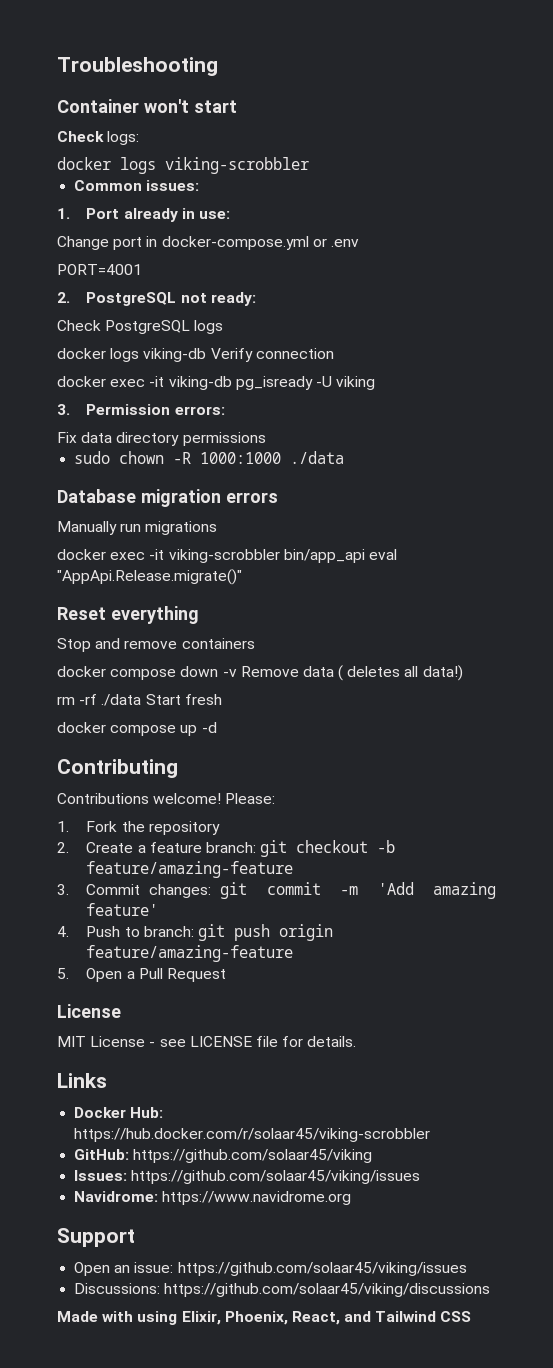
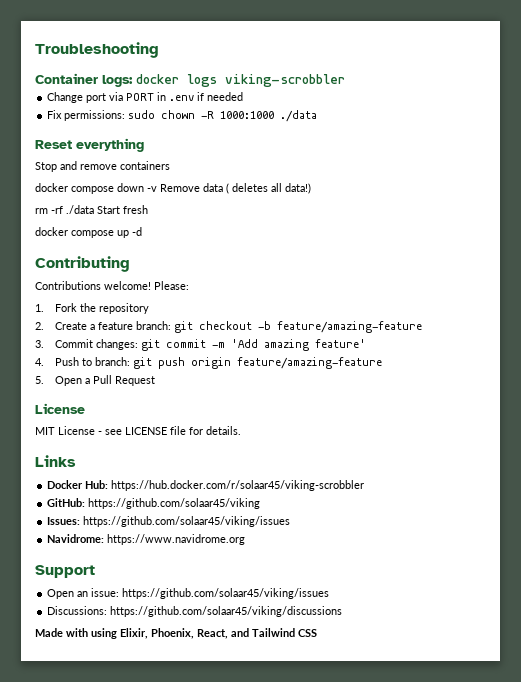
[143,99,237,113] [57,131,104,142] won't start // Check -> (98, 78) none
(140, 138) // -> (133, 81) none
[74,180,200,191] [57,208,230,222] [57,236,359,250] [57,264,142,275] [57,292,256,306] [57,320,224,334] [57,348,334,362] [57,376,376,390] [57,404,225,415] [57,432,266,446] Common issues: // 1. Port already in use: // Change port in docker-compose.yml or .env // PORT=4001 // 2. PostgreSQL not ready: // Check PostgreSQL logs // docker logs viking-db Verify connection // docker exec -it viking-db pg_isready -U viking // 3. Permission errors: // Fix data directory permissions // -> [47,92,244,103] [47,110,126,121] Change port via PORT in .env if needed // Fix permissions:
[57,489,278,507] [57,521,218,535] [57,549,397,563] [57,569,242,585] // Database migration errors // Manually run migrations // docker exec -it viking-scrobbler bin/app_api eval "AppApi.Release.migrate()" -> (318, 116) none

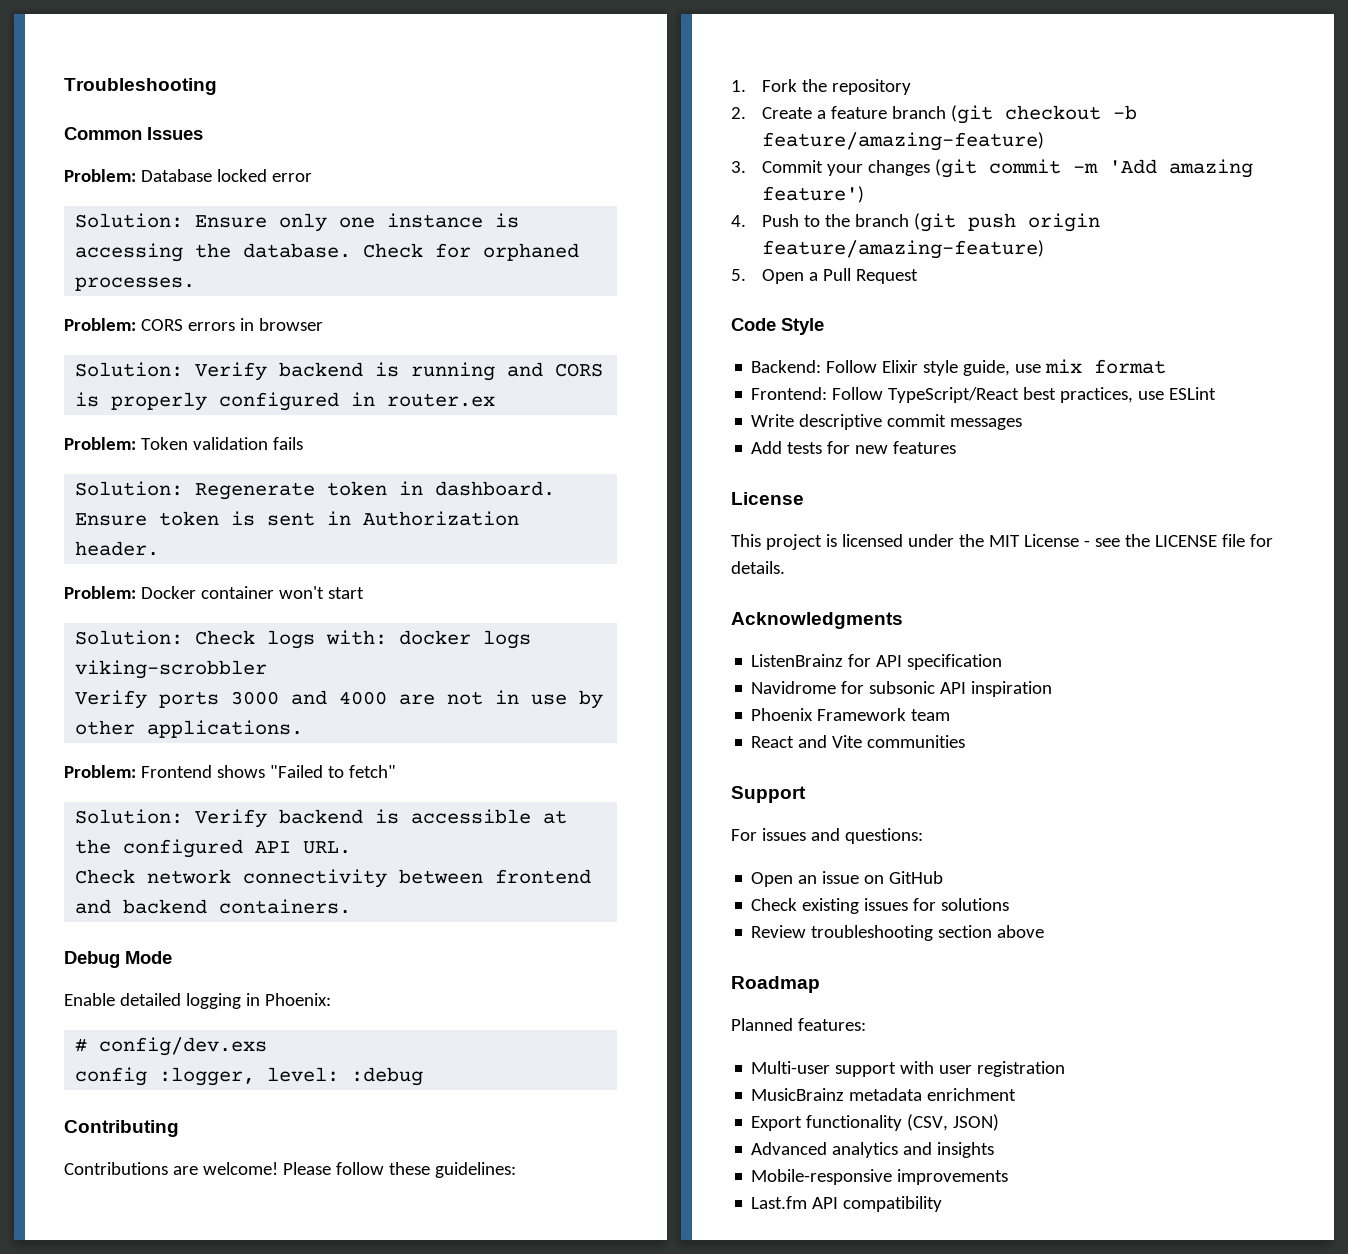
[35,73,345,87] [47,92,244,103] [47,110,318,122] [35,138,144,152] [35,161,170,172] [35,183,311,194] [35,205,148,214] [35,227,142,238] [35,256,130,272] [35,281,189,290] Container logs: docker logs viking-scrobbler // Change port via PORT in .env if needed // Fix permissions: sudo chown -R 1000:1000 ./data // Reset everything // Stop and remove containers // docker compose down -v Remove data ( deletes all data!) // rm -rf ./data Start fresh // docker compose up -d // Contributing // Contributions welcome! Please: -> [64,127,203,140] [64,169,312,182] [75,213,520,232] [75,243,580,262] [75,277,196,291] [64,318,323,331] [75,362,604,381] [75,392,496,411] [64,437,303,450] [75,481,556,500] [75,511,520,526] [75,541,160,556] [64,586,364,599] [75,630,532,649] [75,660,268,679] [75,690,604,709] [75,720,304,738] [64,765,396,778] [75,809,568,828] [75,839,352,858] [75,869,592,888] [75,899,352,914] [64,951,172,968] [64,993,331,1009] [75,1037,268,1056] [75,1067,424,1086] [64,1120,179,1137] [64,1162,516,1178] Common Issues // Problem: Database locked error // Solution: Ensure only one instance is accessing the database. Check for orphaned processes. // Problem: CORS errors in browser // Solution: Verify backend is running and CORS is properly configured in router.ex // Problem: Token validation fails // Solution: Regenerate token in dashboard. Ensure token is sent in Authorization header. // Problem: Docker container won't start // Solution: Check logs with: docker logs viking-scrobbler // Verify ports 3000 and 4000 are not in use by other applications. // Problem: Frontend shows "Failed to fetch" // Solution: Verify backend is accessible at the configured API URL. // Check network connectivity between frontend and backend containers. // Debug Mode // Enable detailed logging in Phoenix: // # config/dev.exs // config :logger, level: :debug // Contributing // Contributions are welcome! Please follow these guidelines:
[135,321,193,333] branch: git -> [892,105,994,124] branch (git
[276,321,422,333] feature/amazing-feature -> [762,132,1045,151] feature/amazing-feature)
[95,339,160,351] changes: git -> [827,159,978,178] your changes (git
[314,339,366,348] feature' -> [762,186,865,203] feature')
[94,357,152,369] branch: git -> [825,213,957,232] the branch (git
[236,357,382,369] feature/amazing-feature -> [762,240,1045,259] feature/amazing-feature)
[35,403,85,414] License // -> [731,318,824,335] [751,359,1167,376] [751,387,1217,403] [751,414,1023,430] [751,441,957,454] [731,492,804,505] [731,534,984,550] Code Style // Backend: Follow Elixir style guide, use mix format // Frontend: Follow TypeScript/React best practices, use ESLint // Write descriptive commit messages // Add tests for new features // License // This project is licensed under the
(122, 432) none -> [1124,534,1150,547] the
[35,455,76,467] [47,480,365,491] [47,498,261,509] [47,516,291,527] [47,534,246,545] [35,565,95,578] [47,588,330,599] [47,606,343,617] [35,628,317,639] Links // Docker Hub: https://hub.docker.com/r/solaar45/viking-scrobbler // GitHub: https://github.com/solaar45/viking // Issues: https://github.com/solaar45/viking/issues // Navidrome: https://www.navidrome.org // Support // Open an issue: https://github.com/solaar45/viking/issues // Discussions: https://github.com/solaar45/viking/discussions // Made with using Elixir, Phoenix, React, and Tailwind CSS -> [731,612,903,629] [751,654,1003,670] [751,681,1053,697] [751,708,951,721] [751,735,966,748] [731,786,806,803] [731,828,923,844] [751,871,944,887] [751,898,1010,914] [751,925,1045,941] [731,976,820,993] [731,1018,866,1031] [751,1061,1066,1077] [751,1088,1017,1101] [751,1114,1000,1131] [751,1142,995,1158] [751,1169,1009,1185] [751,1196,943,1212] Acknowledgments // ListenBrainz for API specification // Navidrome for subsonic API inspiration // Phoenix Framework team // React and Vite communities // Support // For issues and questions: // Open an issue on GitHub // Check existing issues for solutions // Review troubleshooting section above // Roadmap // Planned features: // Multi-user support with user registration // MusicBrainz metadata enrichment // Export functionality (CSV, JSON) // Advanced analytics and insights // Mobile-responsive improvements // Last.fm API compatibility

